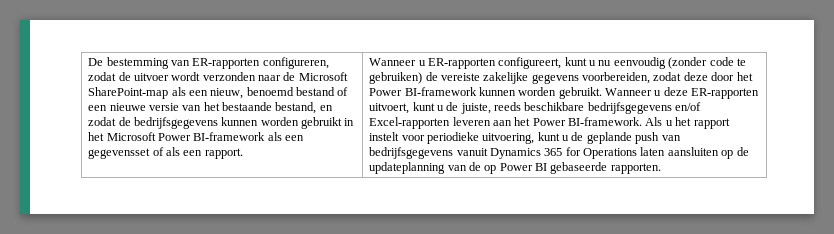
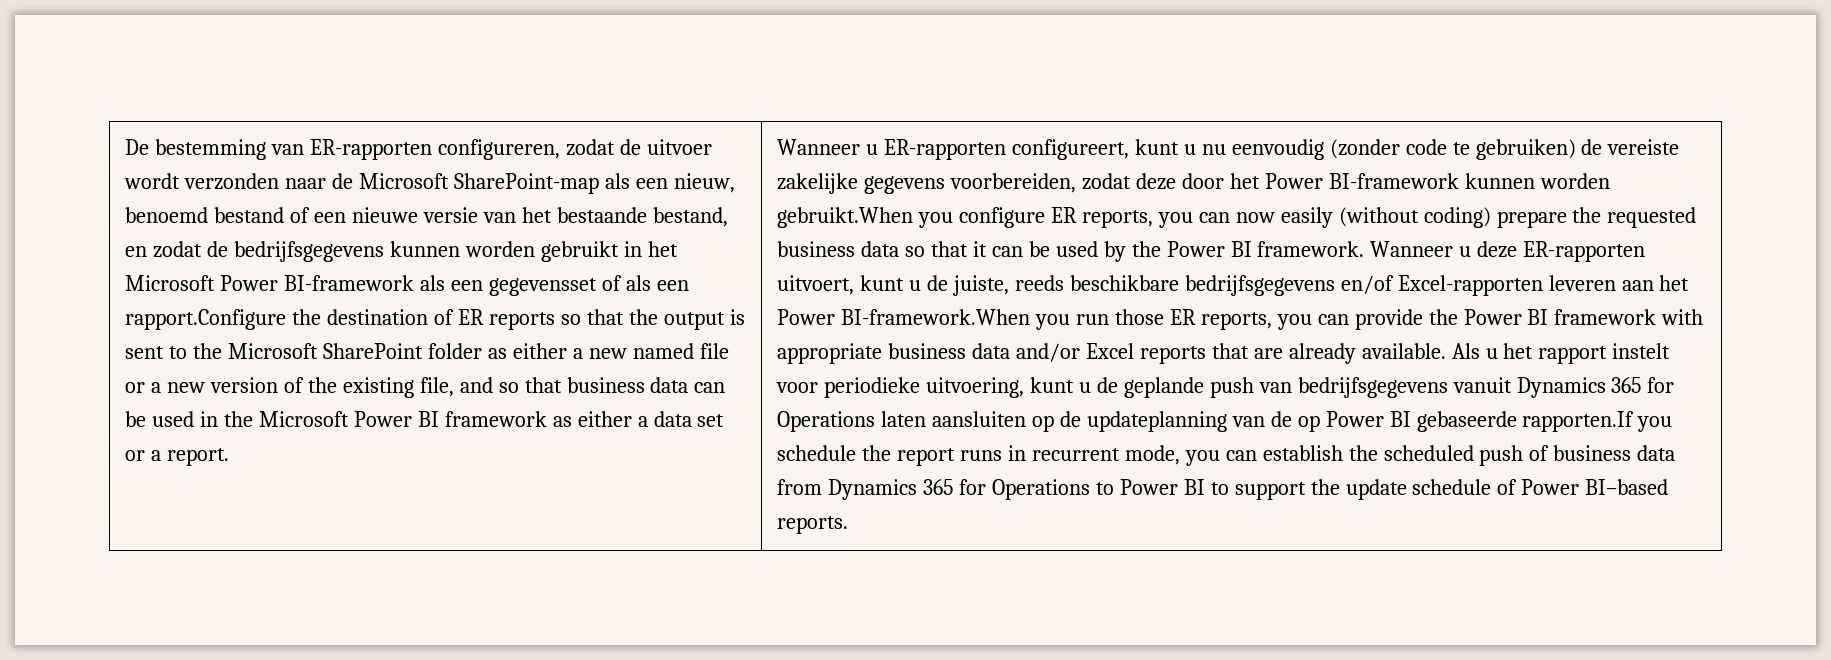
[204,148,243,159] rapport. -> [125,309,745,330] [125,343,729,359] [125,377,726,398] [125,411,725,427] [125,448,230,466] rapport.Configure the destination of ER reports so that the output is sent to the Microsoft SharePoint folder as either a new named file or a new version of the existing file, and so that business data can be used in the Microsoft Power BI framework as either a data set or a report.
[558,87,602,99] gebruikt. -> [777,207,1697,228] [777,241,1365,262] gebruikt.When you configure ER reports, you can now easily (without coding) prepare the requested business data so that it can be used by the Power BI framework.
[568,117,643,126] BI-framework. -> [841,309,1704,330] [777,343,1446,364] BI-framework.When you run those ER reports, you can provide the Power BI framework with appropriate business data and/or Excel reports that are already available.
[610,163,661,174] rapporten. -> [1522,411,1673,432] [777,445,1676,466] [777,479,1669,500] [777,516,849,534] rapporten.If you schedule the report runs in recurrent mode, you can establish the scheduled push of business data from Dynamics 365 for Operations to Power BI to support the update schedule of Power BI–based reports.

